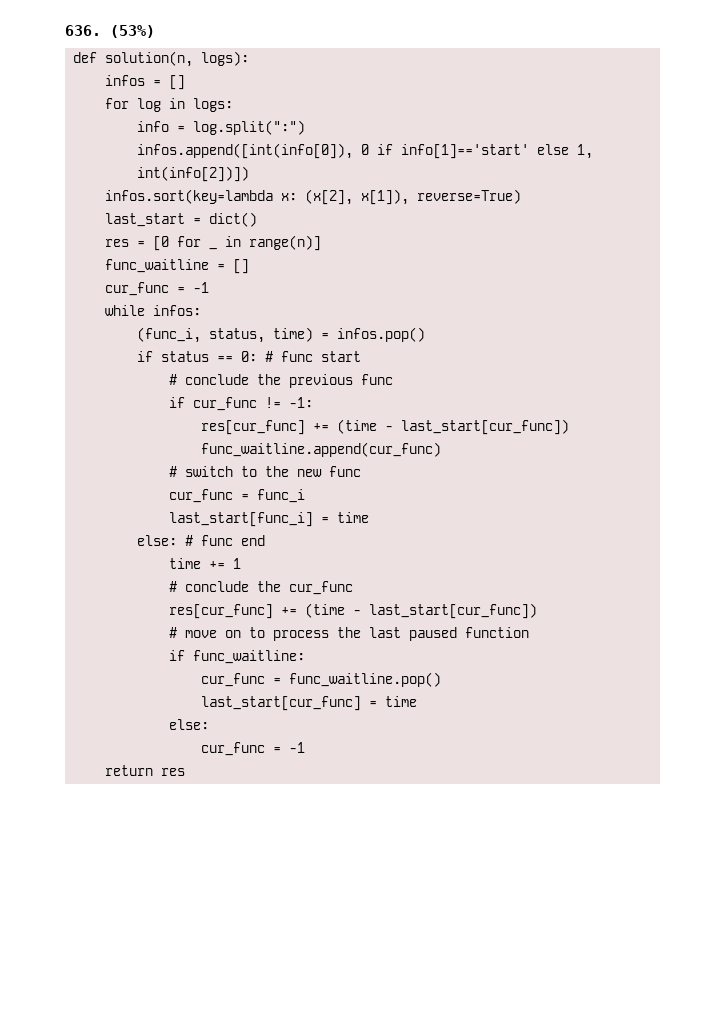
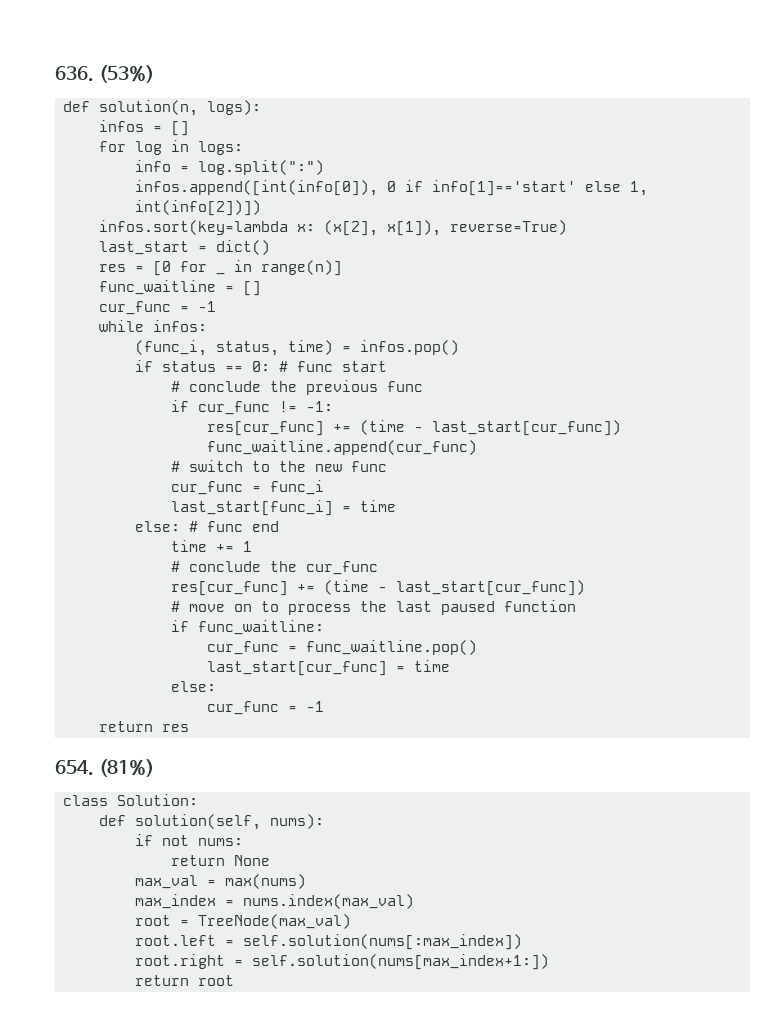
(185, 772) none -> [55,759,155,777] [63,794,199,806] [99,814,325,830] [135,834,244,846] [171,855,271,866] [135,874,307,889] [135,894,415,909] [135,914,352,929] [135,934,523,950] [135,954,550,970] [135,975,235,986] // 654. (81%) // class Solution: // def solution(self, nums): // if not nums: // return None // max_val = max(nums) // max_index = nums.index(max_val) // root = TreeNode(max_val) // root.left = self.solution(nums[:max_index]) // root.right = self.solution(nums[max_index+1:]) // return root

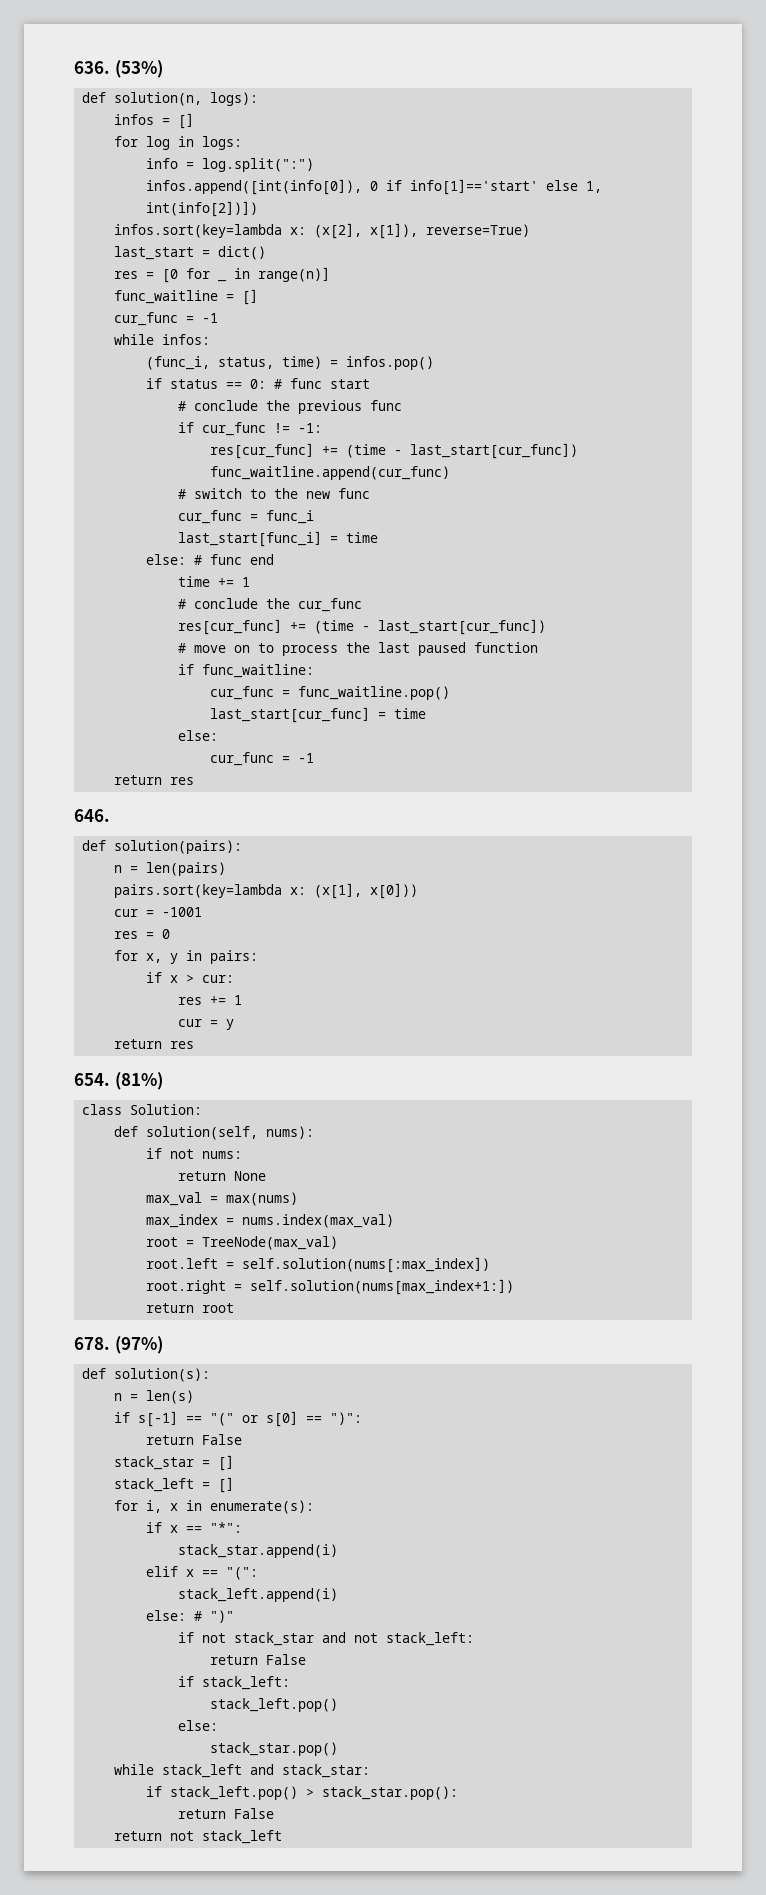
(190, 728) none -> [74,809,110,822] [82,840,243,854] [114,862,227,876] [114,883,419,899] [114,907,203,917] [114,929,171,939] [114,950,259,964] [146,972,235,983] [178,995,243,1005] [178,1019,235,1030] [114,1039,195,1049] // 646. // def solution(pairs): // n = len(pairs) // pairs.sort(key=lambda x: (x[1], x[0])) // cur = -1001 // res = 0 // for x, y in pairs: // if x > cur: // res += 1 // cur = y // return res
(235, 980) none -> [74,1336,163,1354] [82,1368,211,1382] [114,1390,195,1404] [114,1411,363,1427] [146,1434,243,1445] [114,1455,235,1471] [114,1477,235,1493] [114,1500,315,1514] [146,1522,243,1533] [178,1544,339,1558] [146,1566,259,1580] [178,1588,339,1602] [146,1610,235,1623] [178,1632,475,1646] [210,1654,307,1665] [178,1676,291,1690] [210,1698,339,1712] [178,1720,219,1731] [210,1742,339,1756] [114,1764,371,1778] [146,1786,459,1800] [178,1808,275,1819] [114,1830,283,1844] // 678. (97%) // def solution(s): // n = len(s) // if s[-1] == "(" or s[0] == ")": // return False // stack_star = [] // stack_left = [] // for i, x in enumerate(s): // if x == "*": // stack_star.append(i) // elif x == "(": // stack_left.append(i) // else: # ")" // if not stack_star and not stack_left: // return False // if stack_left: // stack_left.pop() // else: // stack_star.pop() // while stack_left and stack_star: // if stack_left.pop() > stack_star.pop(): // return False // return not stack_left

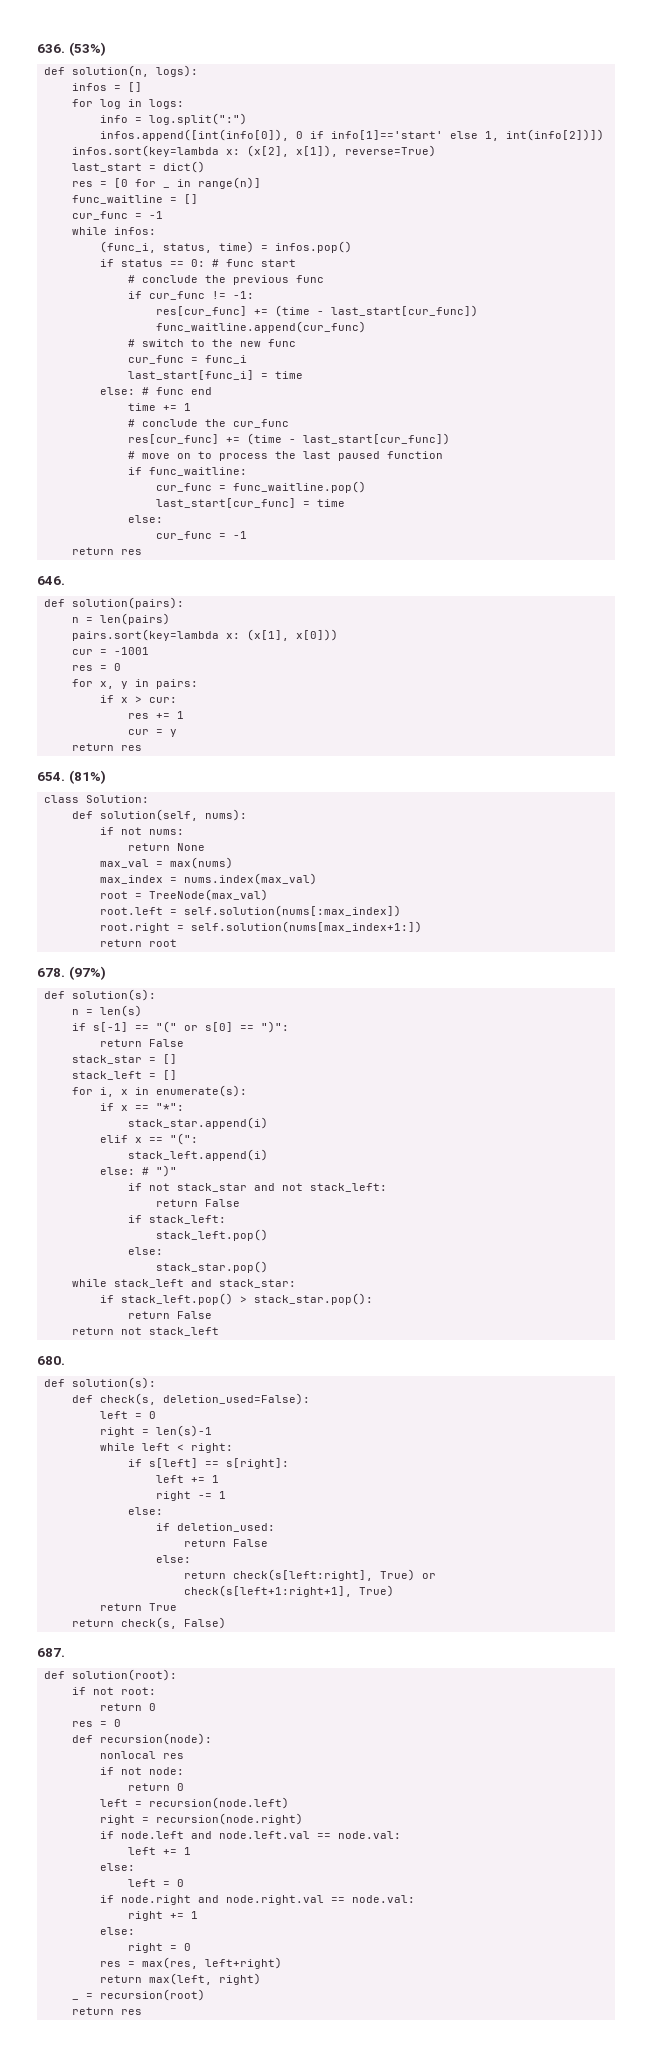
(283, 1837) none -> [37,1356,65,1365] [43,1377,156,1389] [71,1393,310,1405] [99,1411,156,1419] [99,1425,212,1437] [99,1443,233,1453] [127,1458,289,1469] [155,1475,219,1483] [155,1491,226,1501] [127,1507,163,1515] [155,1523,275,1532] [183,1539,268,1547] [155,1555,191,1563] [183,1569,436,1581] [183,1585,394,1597] [99,1603,177,1611] [71,1617,226,1629] [37,1648,65,1657] [43,1669,177,1681] [71,1687,156,1695] [99,1703,156,1711] [71,1719,121,1727] [71,1733,212,1745] [99,1751,184,1759] [99,1767,184,1775] [127,1783,184,1791] [99,1797,289,1809] [99,1813,303,1825] [99,1831,401,1839] [127,1847,191,1855] [99,1863,135,1871] [127,1879,184,1887] [99,1895,415,1905] [127,1911,198,1921] [99,1927,135,1935] [127,1943,191,1953] [99,1957,282,1969] [99,1973,261,1985] [71,1999,79,2000] [85,1989,205,2001] [71,2007,142,2015] // 680. // def solution(s): // def check(s, deletion_used=False): // left = 0 // right = len(s)-1 // while left < right: // if s[left] == s[right]: // left += 1 // right -= 1 // else: // if deletion_used: // return False // else: // return check(s[left:right], True) or check(s[left+1:right+1], True) // return True // return check(s, False) // 687. // def solution(root): // if not root: // return 0 // res = 0 // def recursion(node): // nonlocal res // if not node: // return 0 // left = recursion(node.left) // right = recursion(node.right) // if node.left and node.left.val == node.val: // left += 1 // else: // left = 0 // if node.right and node.right.val == node.val: // right += 1 // else: // right = 0 // res = max(res, left+right) // return max(left, right) // _ = recursion(root) // return res

